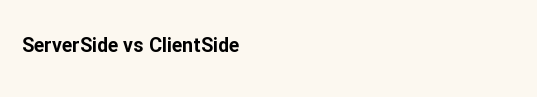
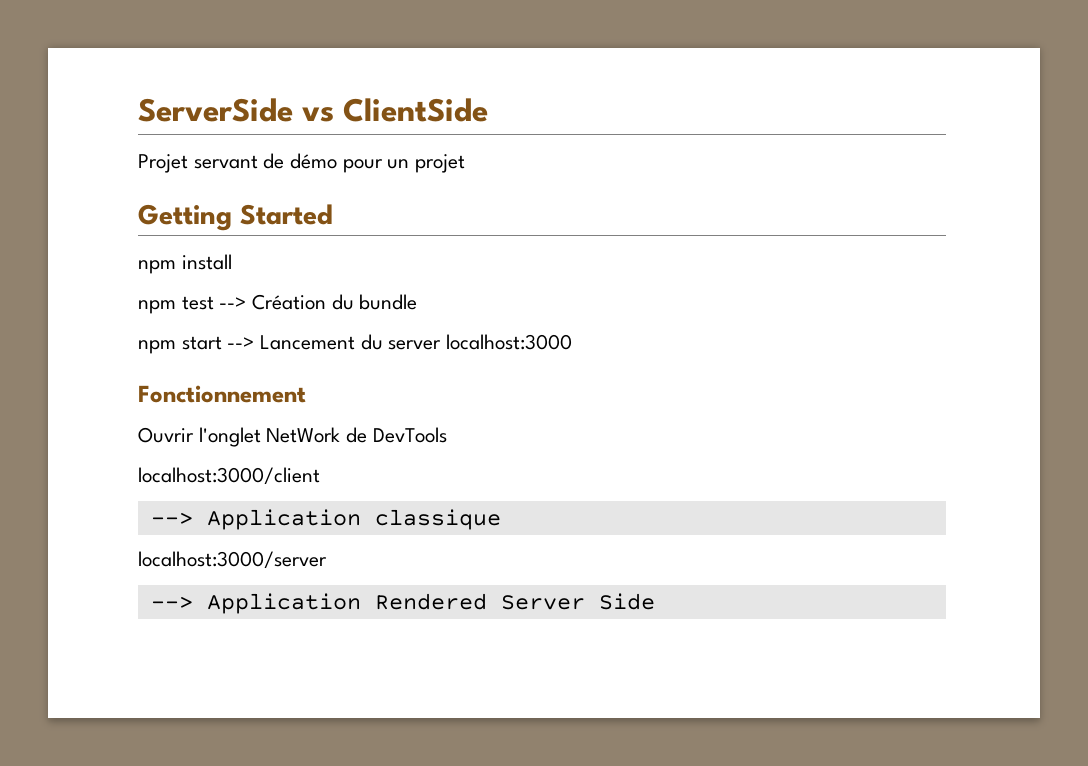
(239, 44) none -> [138,153,466,173] [138,204,333,231] [138,254,232,274] [138,294,418,314] [138,334,573,354] [138,385,306,403] [138,427,447,447] [138,467,320,485] [150,509,501,530] [138,551,327,569] [150,593,655,614] // Projet servant de démo pour un projet // Getting Started // npm install // npm test --> Création du bundle // npm start --> Lancement du server localhost:3000 // Fonctionnement // Ouvrir l'onglet NetWork de DevTools // localhost:3000/client // --> Application classique // localhost:3000/server // --> Application Rendered Server Side

